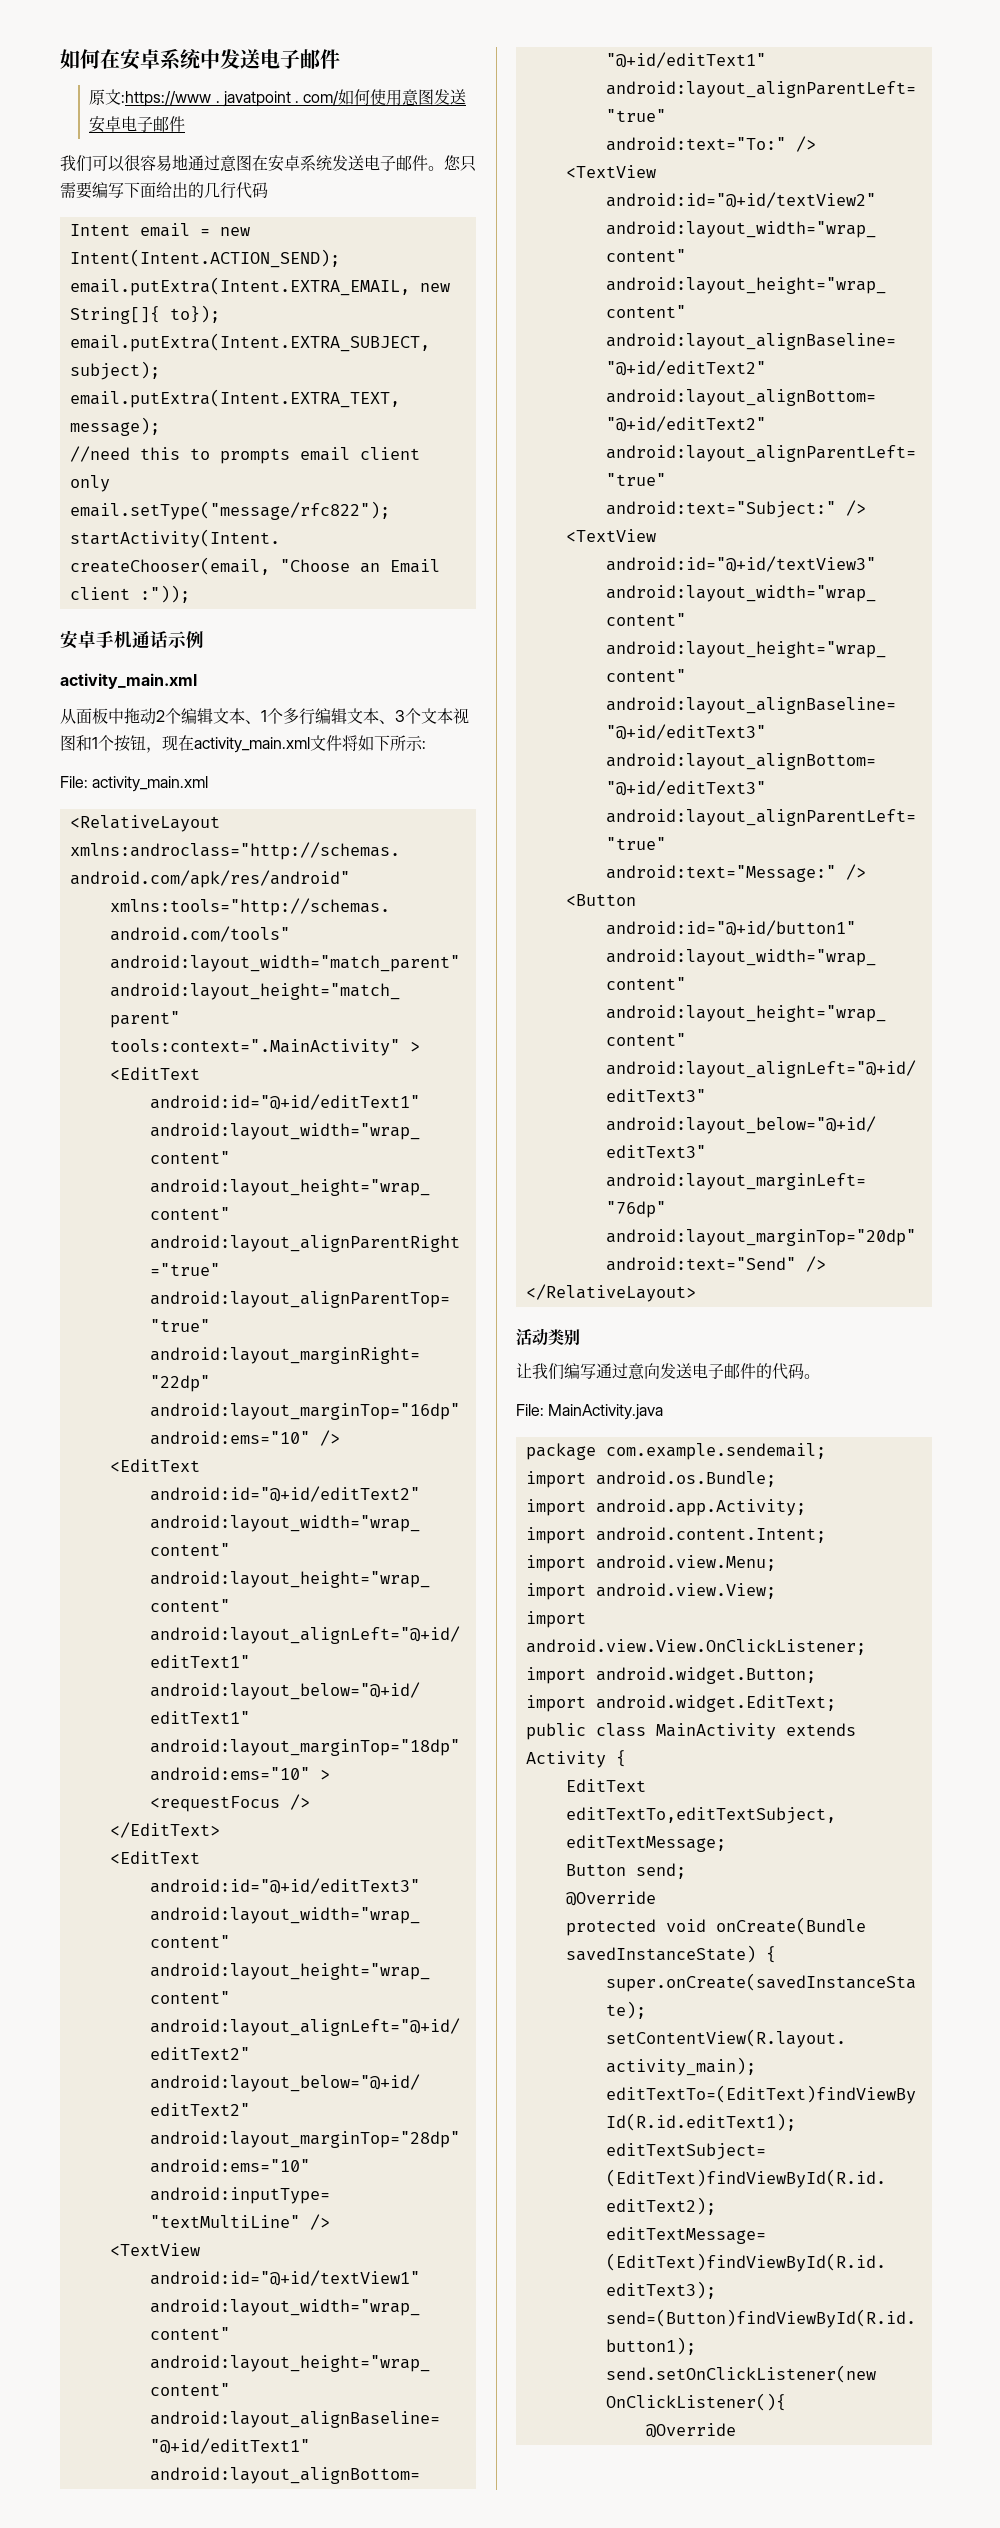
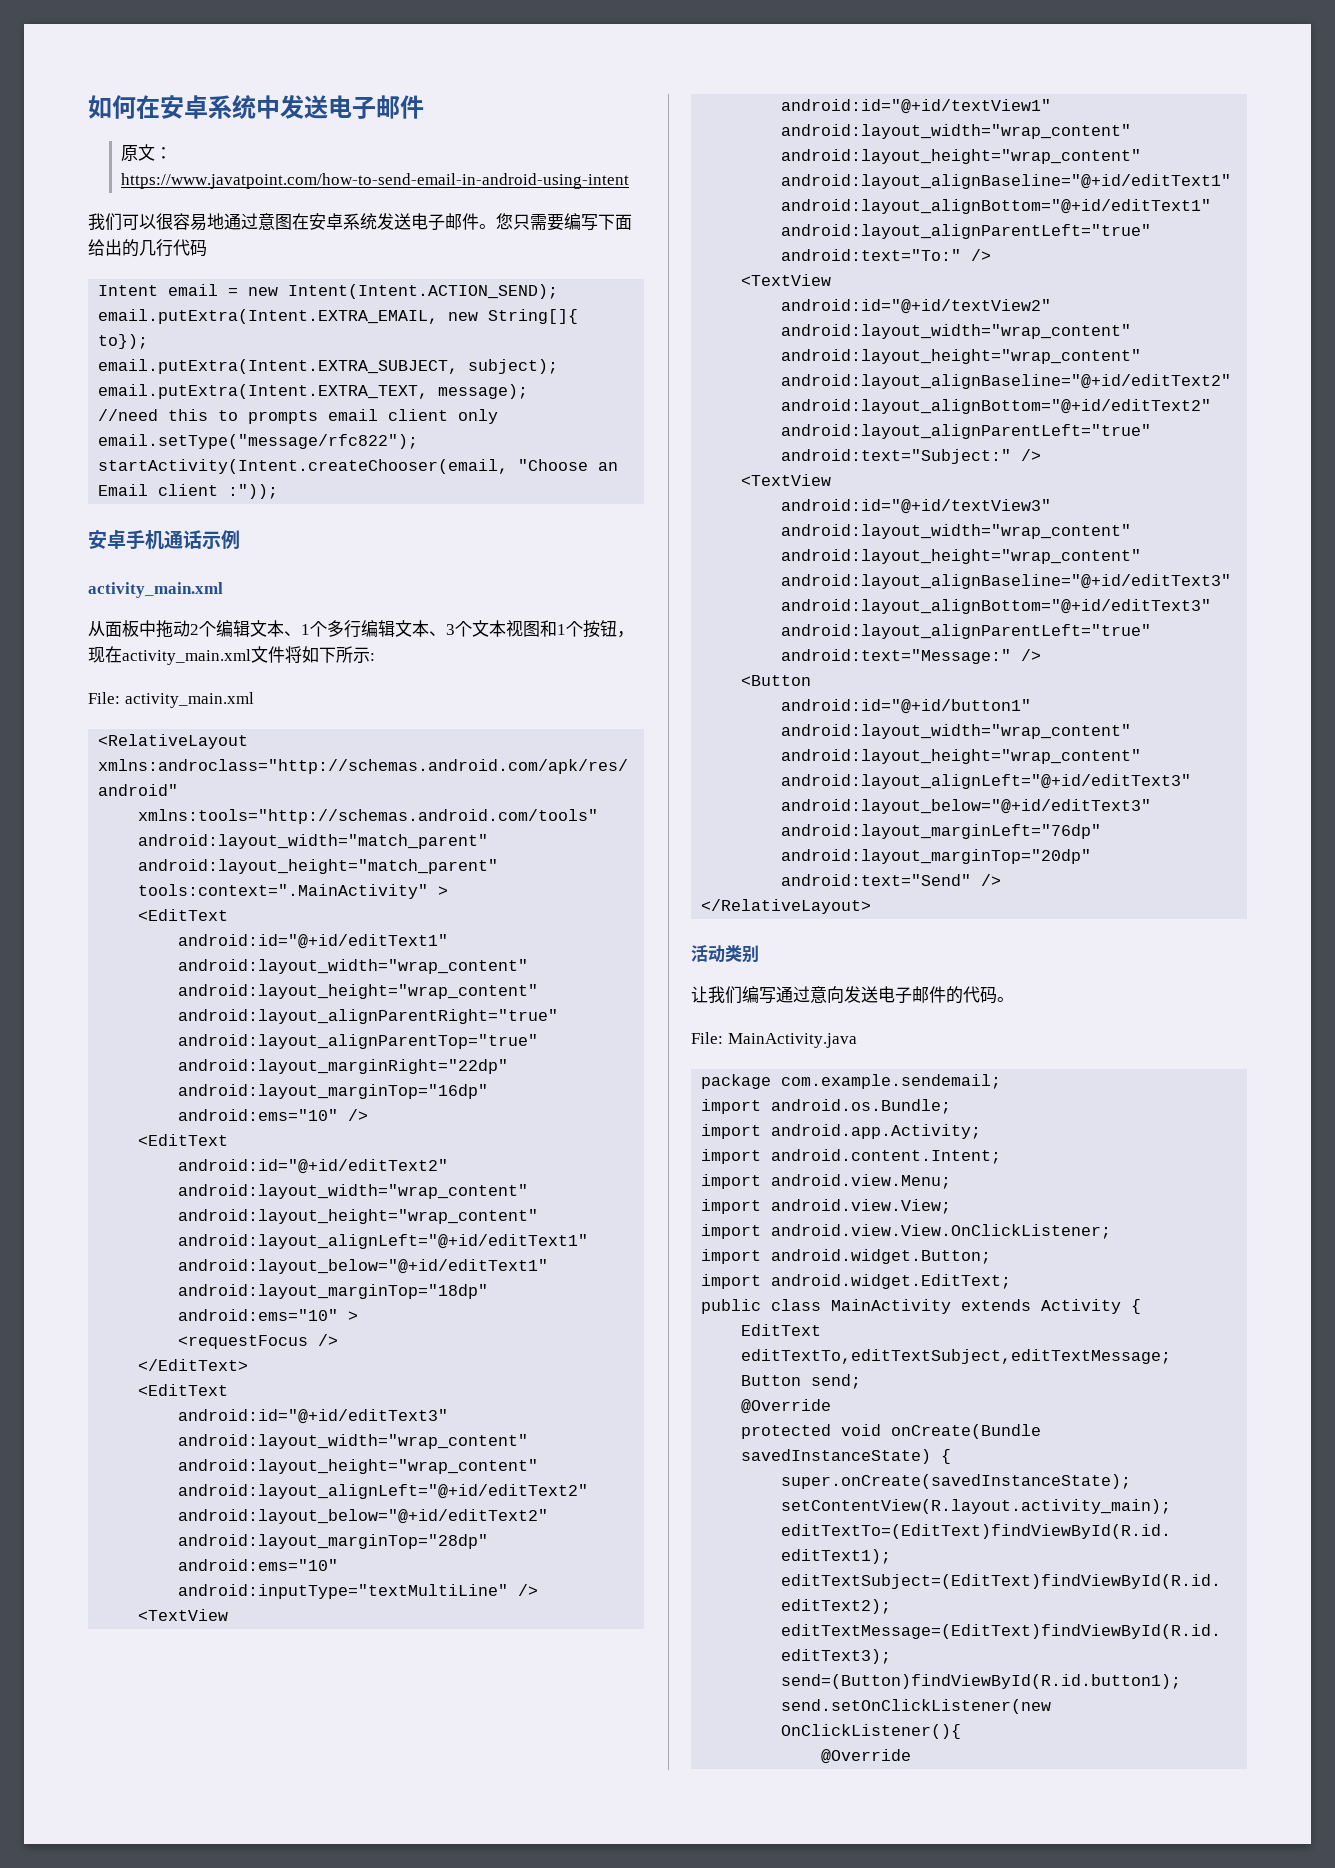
[121,89,467,107] [89,116,186,133] :https://www . javatpoint . com/如何使用意图发送安卓电子邮件 -> [155,147,173,159] [121,173,630,189] ：https://www.javatpoint.com/how-to-send-email-in-android-using-intent

